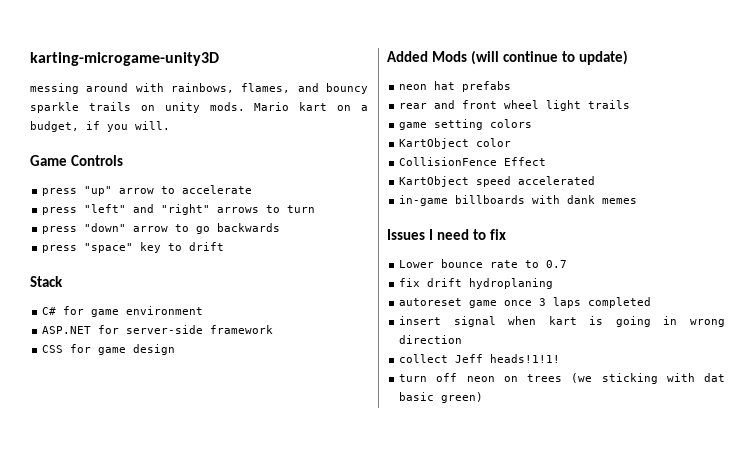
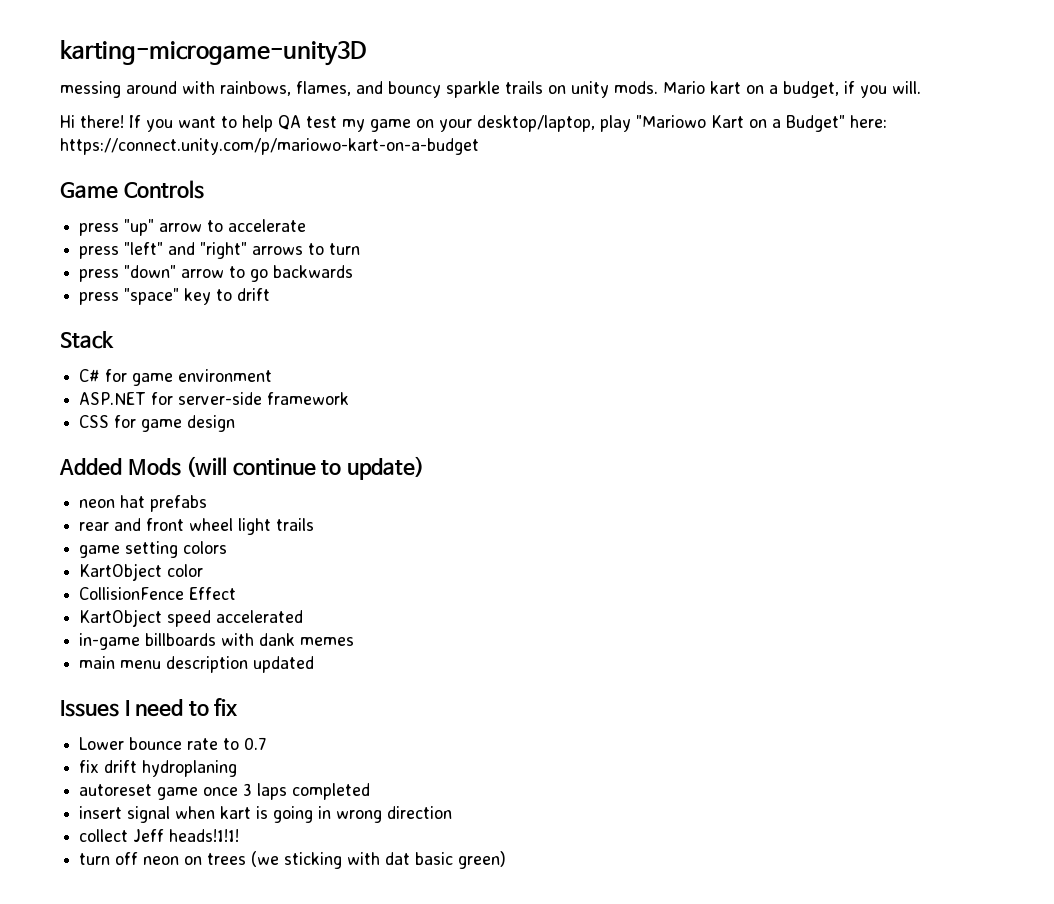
(170, 125) none -> [60,115,887,132] [60,138,479,155] // Hi there! If you want to help QA test my game on your desktop/laptop, play "Mariowo Kart on a Budget" here: https://connect.unity.com/p/mariowo-kart-on-a-budget
(638, 201) none -> [79,656,315,673] // main menu description updated

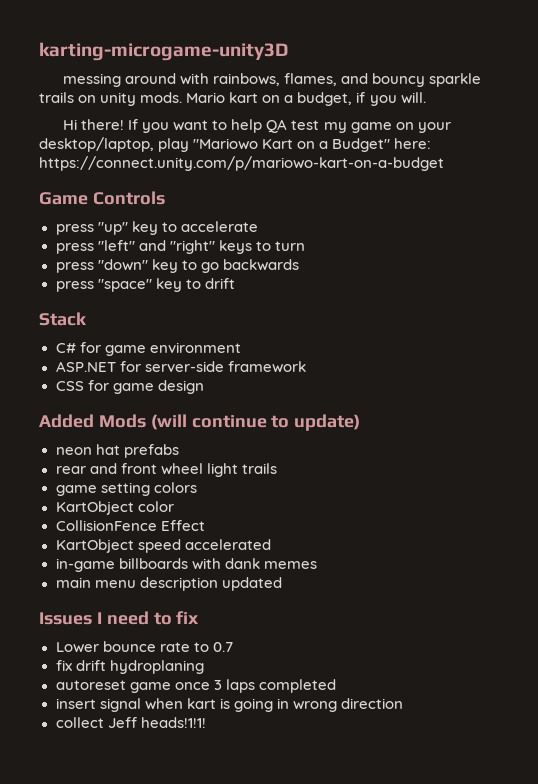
[159,223,203,232] arrow -> [131,221,158,235] key
[252,246,304,255] arrows -> [218,240,252,254] keys
[181,269,225,278] arrow -> [151,259,178,273] key
[79,851,507,869] // turn off neon on trees (we sticking with dat basic green) -> (206, 722) none

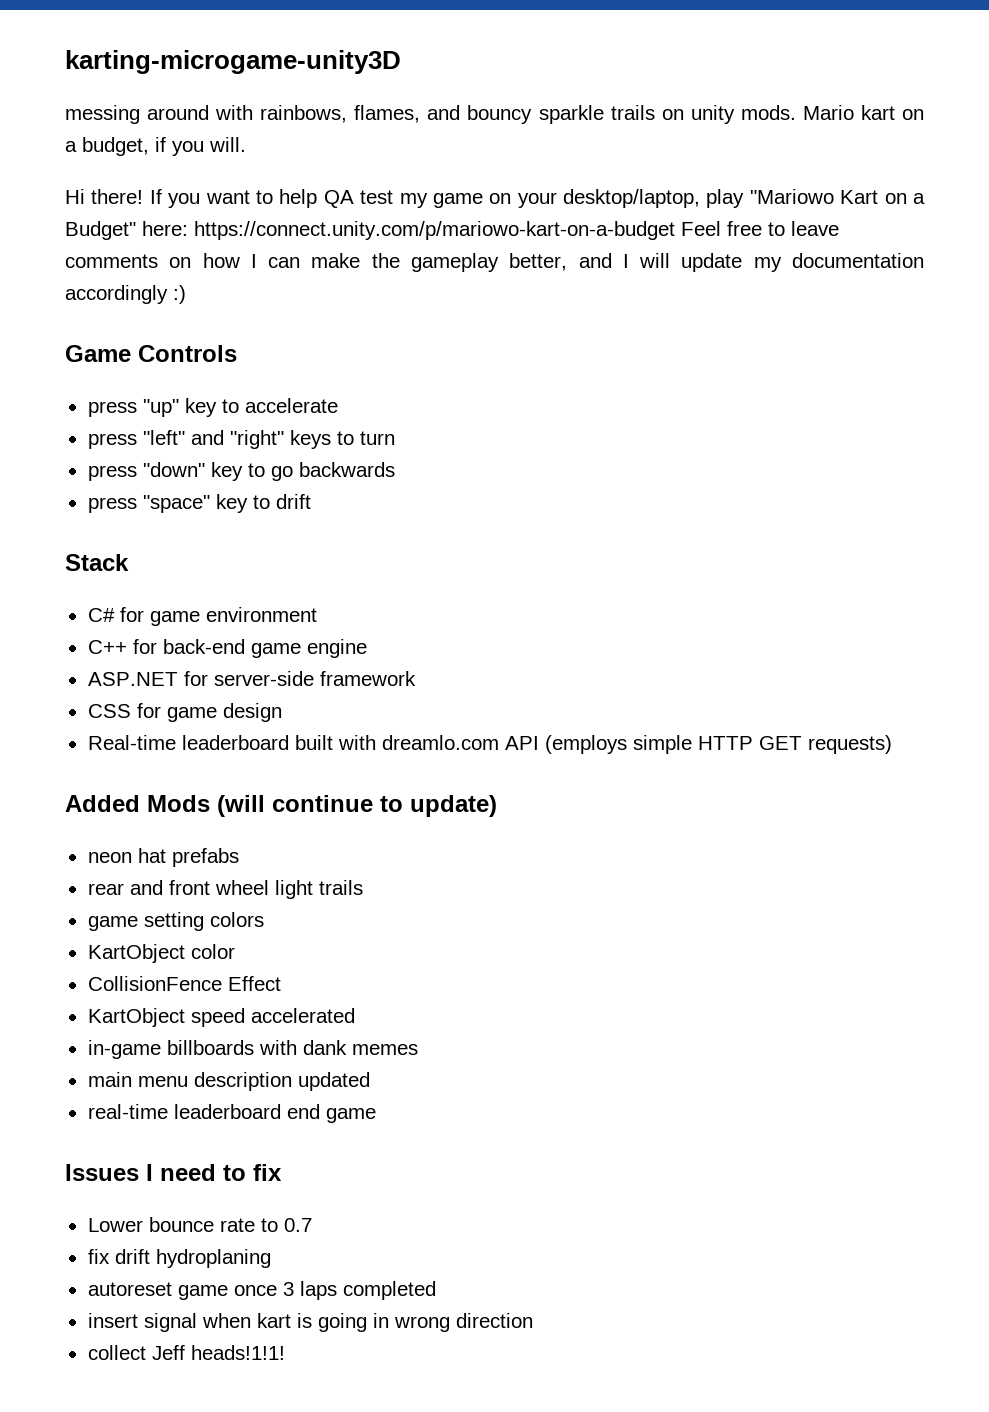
(444, 163) none -> [681,221,839,236] [65,253,925,272] [65,285,186,304] Feel free to leave comments on how I can make the gameplay better, and I will update my documentation accordingly :)
(241, 347) none -> [87,639,367,658] // C++ for back-end game engine
(204, 387) none -> [87,735,892,754] // Real-time leaderboard built with dreamlo.com API (employs simple HTTP GET requests)
(282, 584) none -> [87,1104,376,1123] // real-time leaderboard end game

